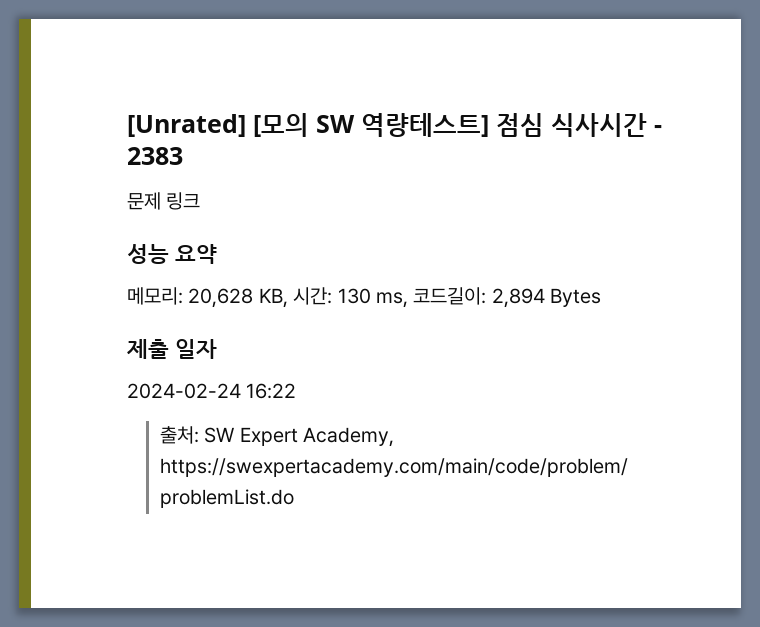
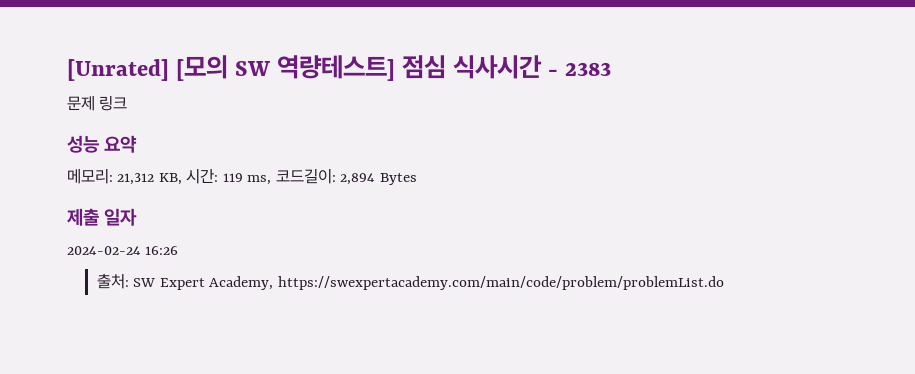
[188,288,254,308] 20,628 -> [117,173,155,185] 21,312
[337,288,371,304] 130 -> [222,173,243,182] 119
[246,383,297,399] 16:22 -> [145,246,179,255] 16:26

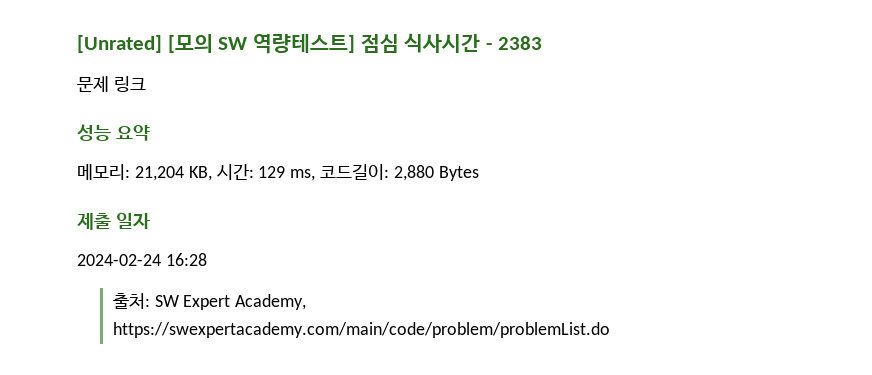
[117,173,155,185] 21,312 -> [134,166,184,181] 21,204
[222,173,243,182] 119 -> [258,166,286,178] 129
[340,173,376,185] 2,894 -> [394,165,435,181] 2,880
[145,246,179,255] 16:26 -> [165,253,207,266] 16:28

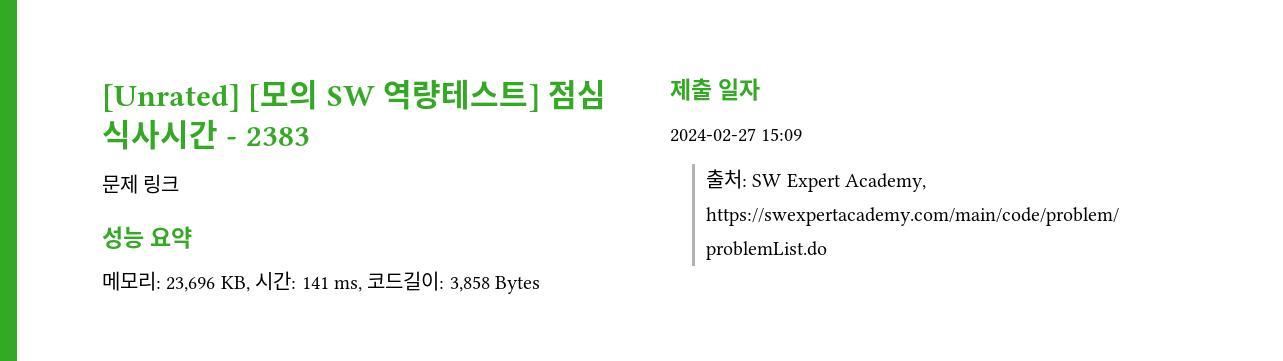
[134,166,184,181] 21,204 -> [166,277,216,292] 23,696
[258,166,286,178] 129 -> [301,277,329,289] 141
[394,165,435,181] 2,880 -> [449,276,490,292] 3,858
[77,253,207,266] 2024-02-24 16:28 -> [670,128,803,142] 2024-02-27 15:09

